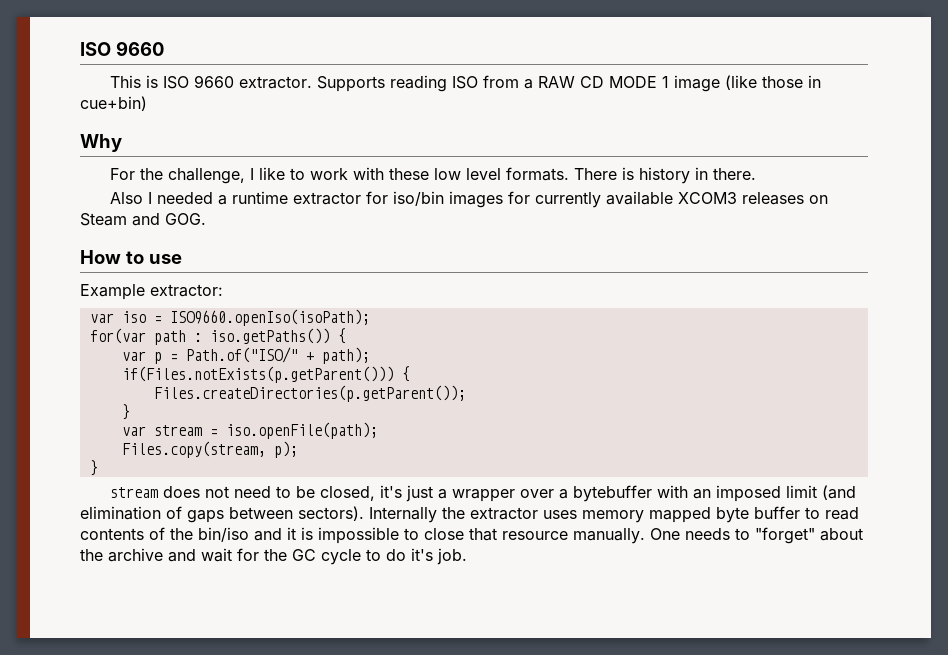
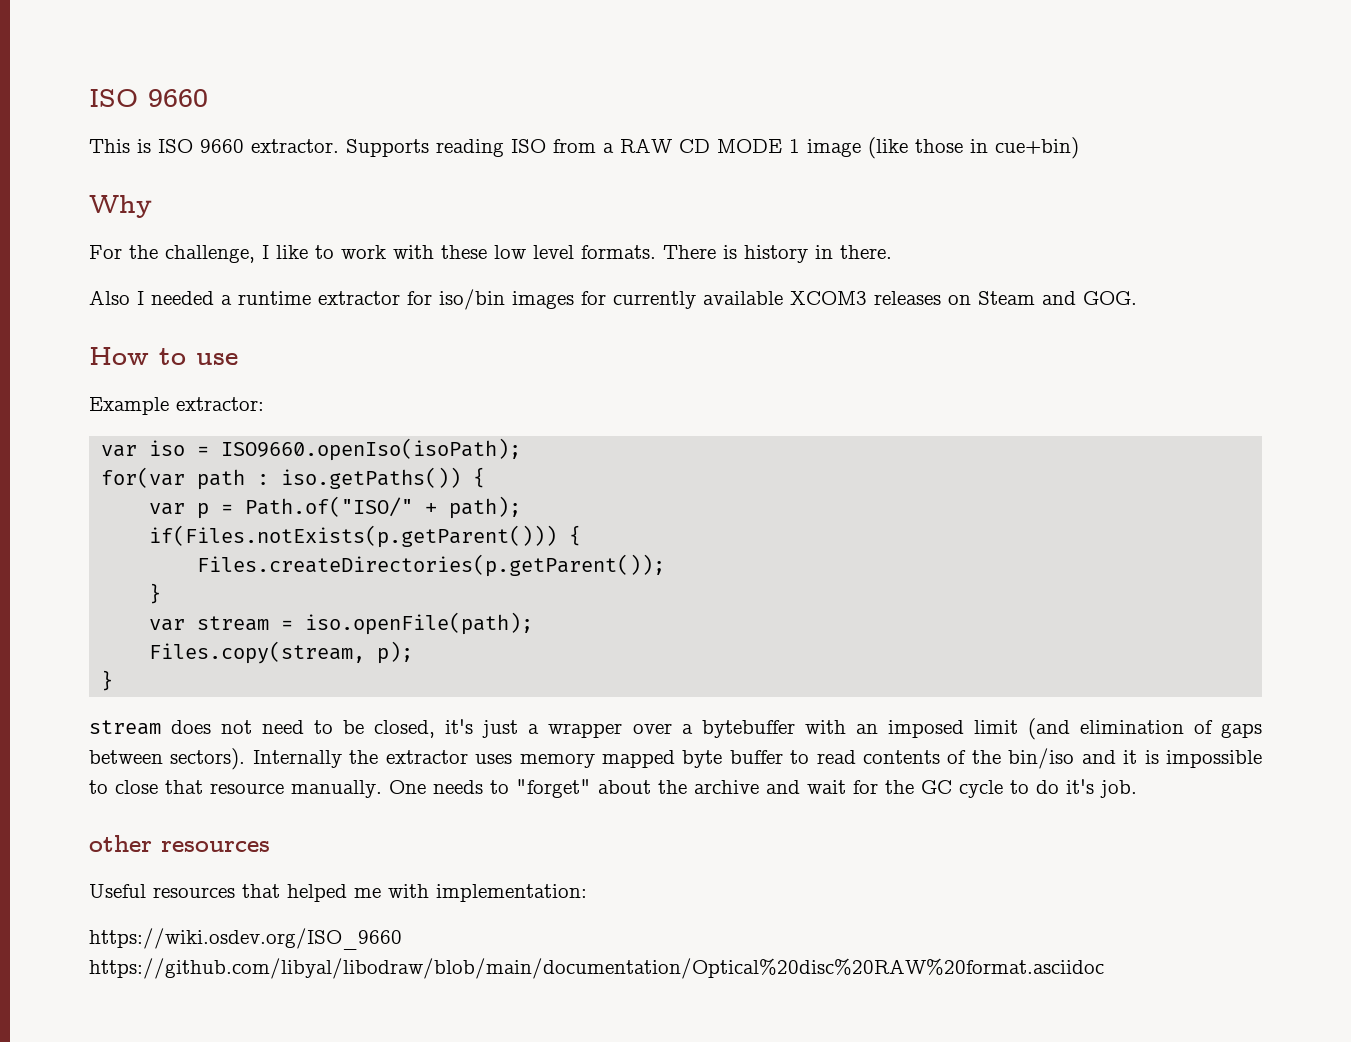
(467, 556) none -> [89,835,270,852] [89,884,587,902] [89,928,402,950] [89,958,1104,979] // other resources // Useful resources that helped me with implementation: // https://wiki.osdev.org/ISO_9660 https://github.com/libyal/libodraw/blob/main/documentation/Optical%20disc%20RAW%20format.asciidoc

